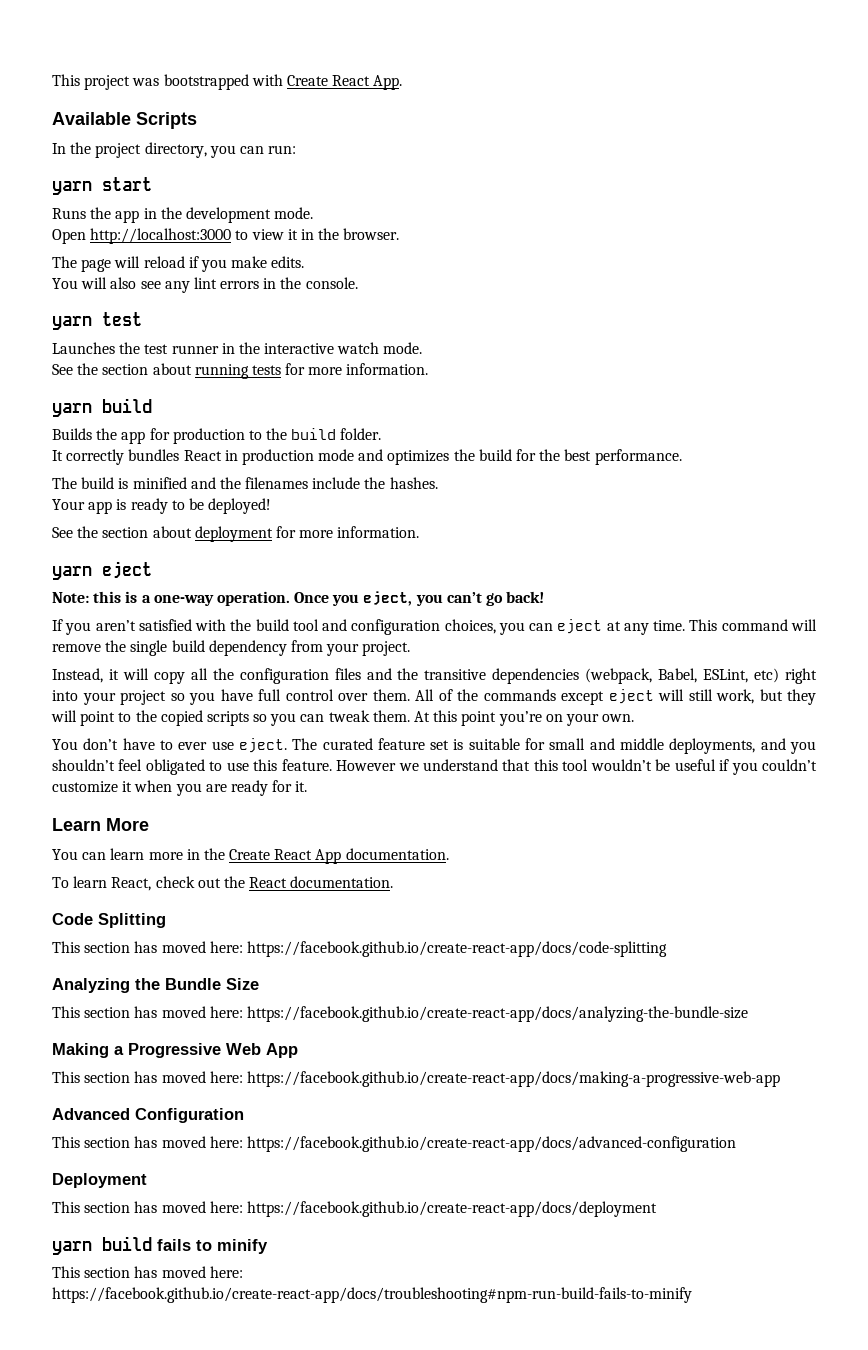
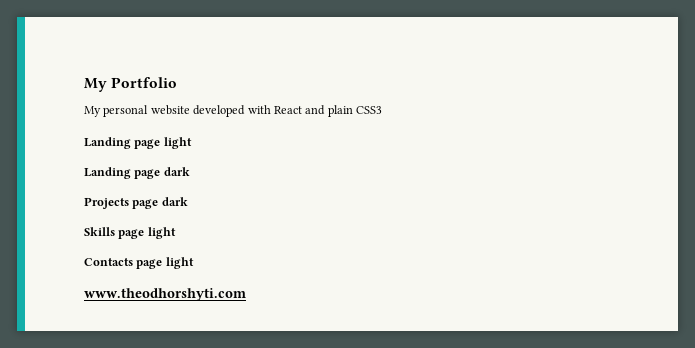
[52,74,403,90] [52,112,197,129] [52,142,297,158] [52,177,152,195] [52,207,314,223] [52,228,400,244] [52,256,305,272] [52,277,358,293] [52,312,142,330] [52,342,423,354] [52,363,429,379] [52,398,152,417] [52,428,382,444] [52,449,682,465] [52,477,438,489] [52,498,272,514] [52,526,420,542] [52,561,152,580] [52,591,545,606] [52,619,818,635] [52,640,411,656] [52,668,817,684] [52,689,816,705] [51,710,635,726] [52,738,816,754] [52,759,818,775] [52,780,308,796] [52,818,149,831] [52,848,449,864] [52,876,394,891] [52,913,166,928] [52,941,667,957] [52,978,259,993] [52,1006,748,1022] [52,1043,298,1058] [52,1071,780,1087] [52,1108,244,1123] [52,1136,736,1152] [52,1173,147,1188] [52,1201,657,1217] [52,1236,268,1255] [52,1266,243,1278] [52,1287,692,1303] This project was bootstrapped with Create React App. // Available Scripts // In the project directory, you can run: // yarn start // Runs the app in the development mode. // Open http://localhost:3000 to view it in the browser. // The page will reload if you make edits. // You will also see any lint errors in the console. // yarn test // Launches the test runner in the interactive watch mode. // See the section about running tests for more information. // yarn build // Builds the app for production to the build folder. // It correctly bundles React in production mode and optimizes the build for the best performance. // The build is minified and the filenames include the hashes. // Your app is ready to be deployed! // See the section about deployment for more information. // yarn eject // Note: this is a one-way operation. Once you eject, you can’t go back! // If you aren’t satisfied with the build tool and configuration choices, you can eject at any time. This command will remove the single build dependency from your project. // Instead, it will copy all the configuration files and the transitive dependencies (webpack, Babel, ESLint, etc) right into your project so you have full control over them. All of the commands except eject will still work, but they will point to the copied scripts so you can tweak them. At this point you’re on your own. // You don’t have to ever use eject. The curated feature set is suitable for small and middle deployments, and you shouldn’t feel obligated to use this feature. However we understand that this tool wouldn’t be useful if you couldn’t customize it when you are ready for it. // Learn More // You can learn more in the Create React App documentation. // To learn React, check out the React documentation. // Code Splitting // This section has moved here: https://facebook.github.io/create-react-app/docs/code-splitting // Analyzing the Bundle Size // This section has moved here: https://facebook.github.io/create-react-app/docs/analyzing-the-bundle-size // Making a Progressive Web App // This section has moved here: https://facebook.github.io/create-react-app/docs/making-a-progressive-web-app // Advanced Configuration // This section has moved here: https://facebook.github.io/create-react-app/docs/advanced-configuration // Deployment // This section has moved here: https://facebook.github.io/create-react-app/docs/deployment // yarn build fails to minify // This section has moved here: https://facebook.github.io/create-react-app/docs/troubleshooting#npm-run-build-fails-to-minify -> [84,77,178,92] [84,105,382,117] [84,137,192,149] [84,167,190,179] [84,197,188,209] [84,227,176,239] [84,257,194,269] [84,288,246,301] My Portfolio // My personal website developed with React and plain CSS3 // Landing page light // Landing page dark // Projects page dark // Skills page light // Contacts page light // www.theodhorshyti.com

